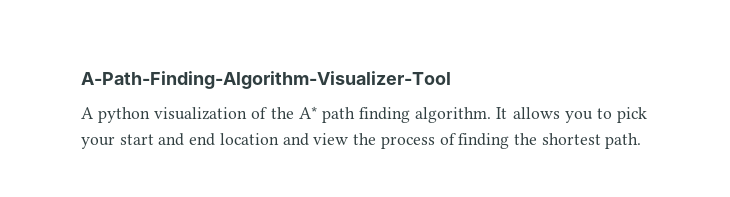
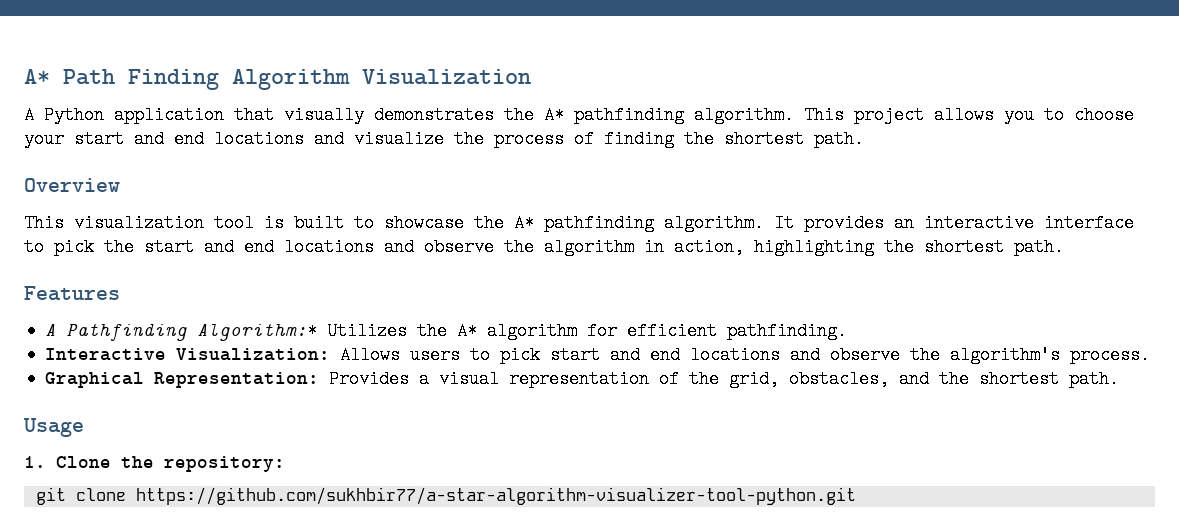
[81,71,451,89] [81,106,508,123] A-Path-Finding-Algorithm-Visualizer-Tool // A python visualization of the A* path finding algorithm. It -> [24,69,531,90] [24,106,924,124] A* Path Finding Algorithm Visualization // A Python application that visually demonstrates the A* pathfinding algorithm. This project
[617,107,647,123] pick -> [1074,106,1134,124] choose
[219,133,349,146] location and view -> [214,130,444,148] locations and visualize
(642, 141) none -> [24,178,120,192] [24,214,1134,232] [24,238,1064,256] [24,286,120,301] [45,322,848,341] [45,346,1151,364] [45,370,1120,388] [23,418,84,437] [24,456,285,472] [35,487,856,505] // Overview // This visualization tool is built to showcase the A* pathfinding algorithm. It provides an interactive interface to pick the start and end locations and observe the algorithm in action, highlighting the shortest path. // Features // A Pathfinding Algorithm:* Utilizes the A* algorithm for efficient pathfinding. // Interactive Visualization: Allows users to pick start and end locations and observe the algorithm's process. // Graphical Representation: Provides a visual representation of the grid, obstacles, and the shortest path. // Usage // 1. Clone the repository: // git clone https://github.com/sukhbir77/a-star-algorithm-visualizer-tool-python.git

